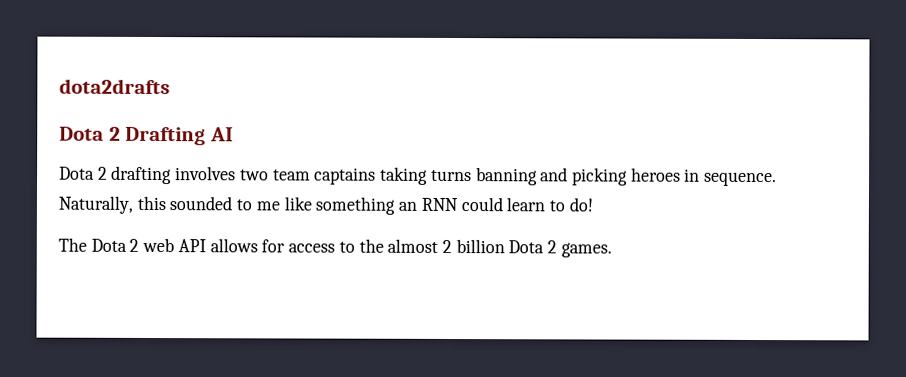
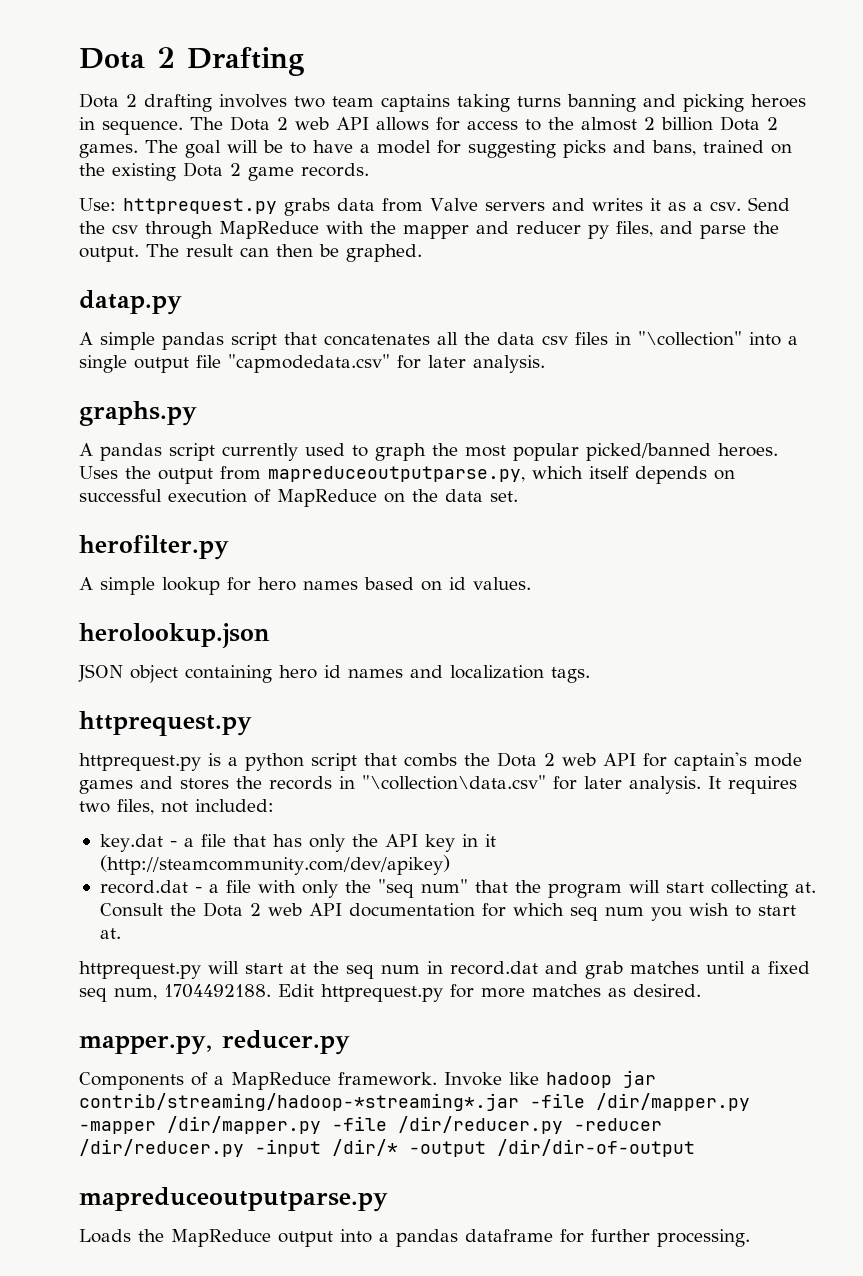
[59,78,170,95] dota2drafts // -> (79, 58) none
[209,127,234,142] AI -> (304, 61) none
[58,195,593,215] Naturally, this sounded to me like something an RNN could learn to do! // -> (183, 127) none
(612, 250) none -> [145,140,792,158] [79,162,369,181] [79,197,790,216] [79,221,779,239] [79,244,422,262] [79,290,182,315] [79,331,798,350] [79,354,545,373] [79,401,197,426] [79,443,778,461] [79,466,735,484] [79,489,518,507] [79,535,229,560] [79,577,531,595] [79,623,270,648] [78,664,590,683] [79,711,252,736] [79,752,802,771] [79,775,797,794] [79,799,274,815] [99,834,496,852] [99,855,450,875] [99,879,816,898] [99,902,796,921] [99,928,121,939] [79,961,810,979] [79,984,701,1002] [79,1030,350,1055] [79,1070,656,1090] [79,1093,750,1111] [79,1116,662,1134] [79,1139,695,1157] [79,1187,388,1212] [79,1229,750,1247] The goal will be to have a model for suggesting picks and bans, trained on the existing Dota 2 game records. // Use: httprequest.py grabs data from Valve servers and writes it as a csv. Send the csv through MapReduce with the mapper and reducer py files, and parse the output. The result can then be graphed. // datap.py // A simple pandas script that concatenates all the data csv files in "\collection" into a single output file "capmodedata.csv" for later analysis. // graphs.py // A pandas script currently used to graph the most popular picked/banned heroes. Uses the output from mapreduceoutputparse.py, which itself depends on successful execution of MapReduce on the data set. // herofilter.py // A simple lookup for hero names based on id values. // herolookup.json // JSON object containing hero id names and localization tags. // httprequest.py // httprequest.py is a python script that combs the Dota 2 web API for captain's mode games and stores the records in "\collection\data.csv" for later analysis. It requires two files, not included: // key.dat - a file that has only the API key in it (http://steamcommunity.com/dev/apikey) // record.dat - a file with only the "seq num" that the program will start collecting at. Consult the Dota 2 web API documentation for which seq num you wish to start at. // httprequest.py will start at the seq num in record.dat and grab matches until a fixed seq num, 1704492188. Edit httprequest.py for more matches as desired. // mapper.py, reducer.py // Components of a MapReduce framework. Invoke like hadoop jar contrib/streaming/hadoop-*streaming*.jar -file /dir/mapper.py -mapper /dir/mapper.py -file /dir/reducer.py -reducer /dir/reducer.py -input /dir/* -output /dir/dir-of-output // mapreduceoutputparse.py // Loads the MapReduce output into a pandas dataframe for further processing.

